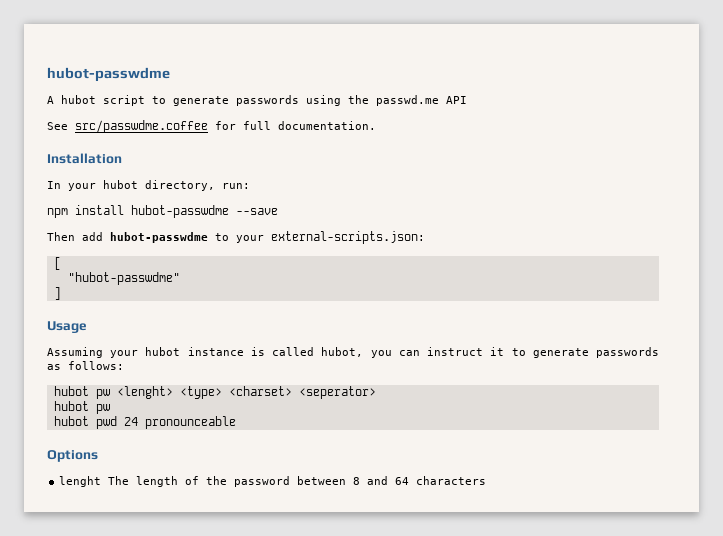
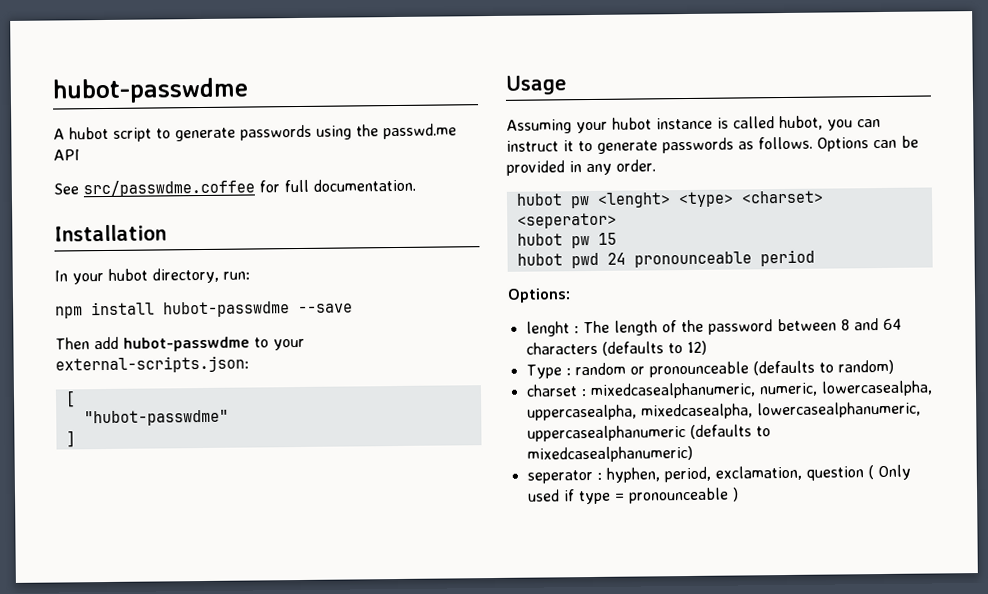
[68,361,124,370] follows: -> [758,135,919,152] [506,159,656,176] follows. Options can be provided in any order.
(110, 409) none -> [597,232,617,245] 15
[47,450,98,462] // Options -> [759,249,815,267] [507,288,571,303] period // Options:
(102, 481) none -> [573,326,579,334] :
(487, 480) none -> [601,340,707,356] [525,359,894,379] [525,380,933,400] [526,401,921,421] [526,424,771,442] [526,445,693,463] [526,464,911,484] [526,487,739,505] (defaults to 12) // Type : random or pronounceable (defaults to random) // charset : mixedcasealphanumeric, numeric, lowercasealpha, uppercasealpha, mixedcasealpha, lowercasealphanumeric, uppercasealphanumeric (defaults to mixedcasealphanumeric) // seperator : hyphen, period, exclamation, question ( Only used if type = pronounceable )

